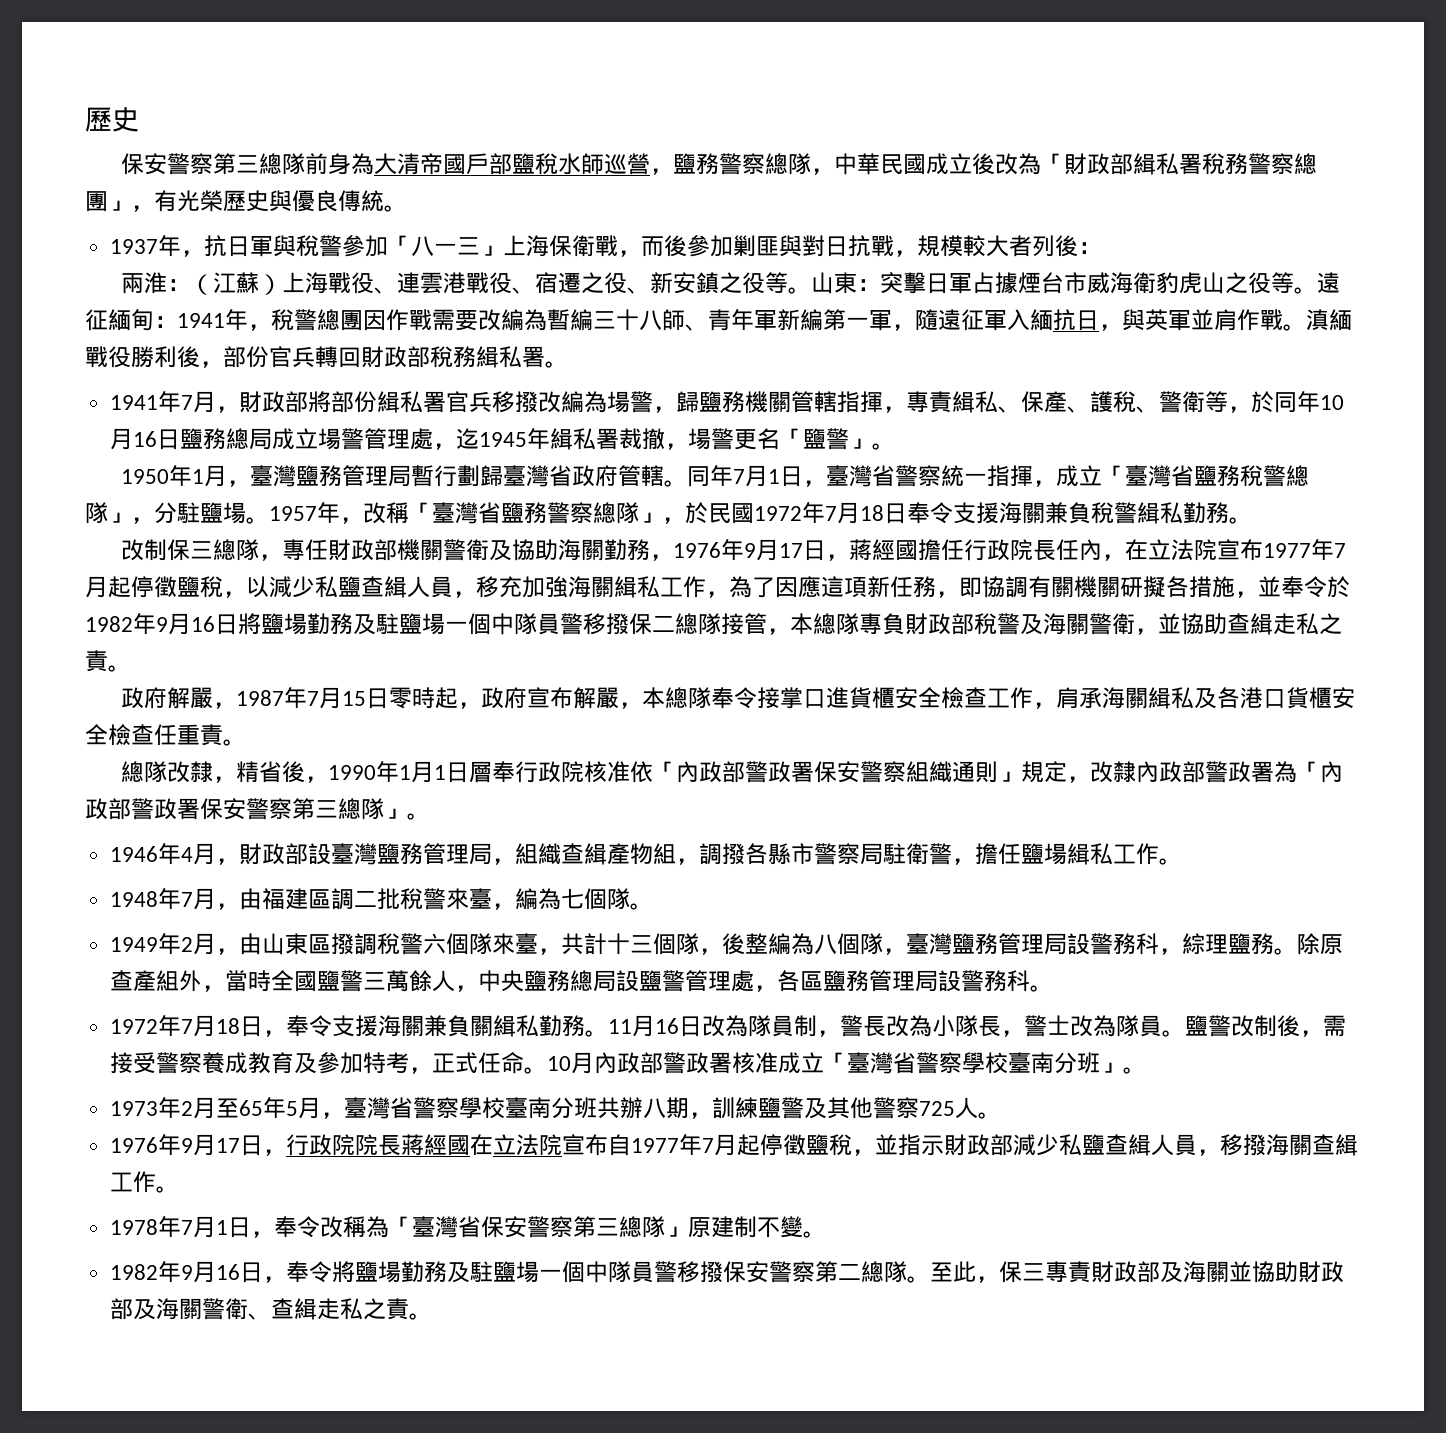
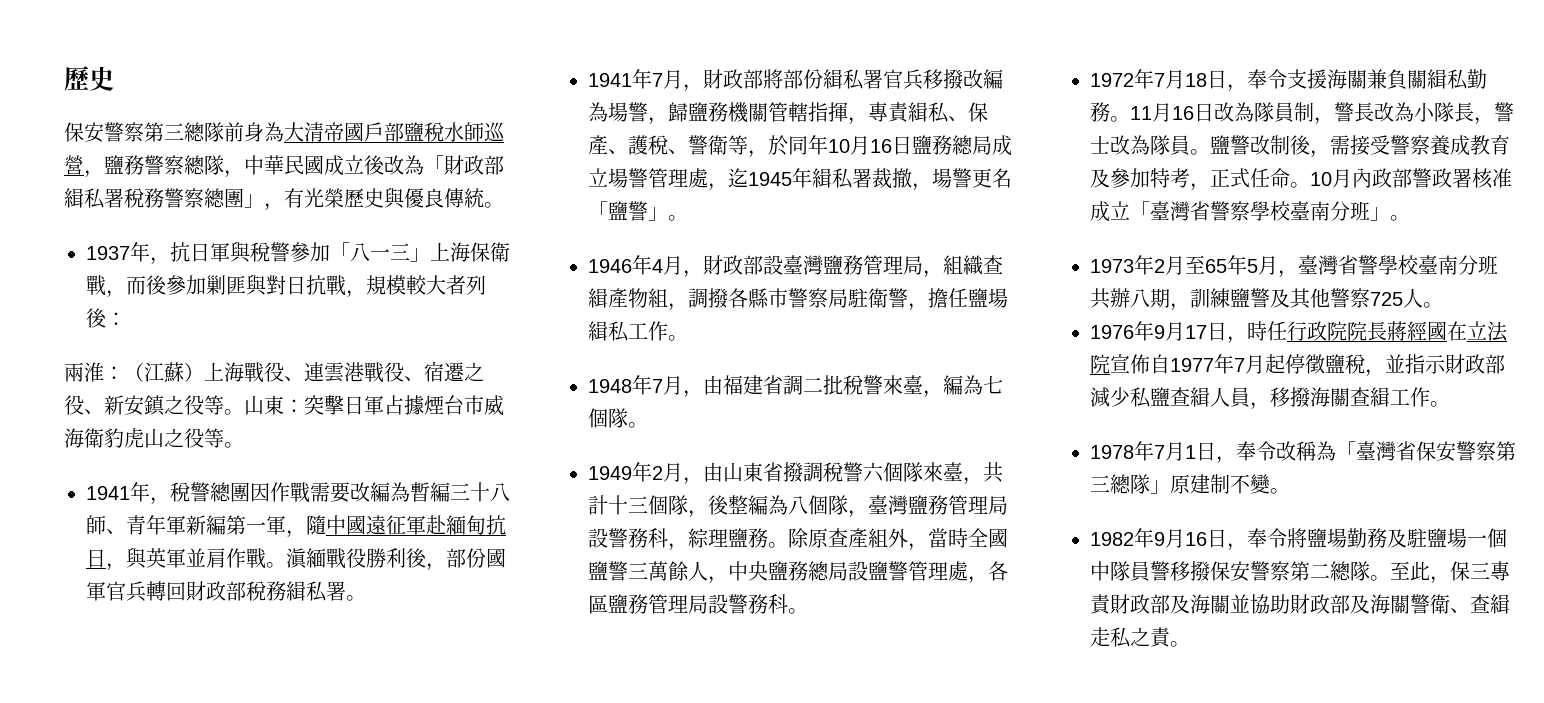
[1316,272,1340,293] [85,309,177,331] 遠征緬甸： -> (244, 445) //
[938,309,1053,331] 遠征軍入緬 -> [326,515,486,535] 中國遠征軍赴緬甸
(269, 357) none -> [486,548,506,568] [86,581,106,601] 國軍
[120,465,1309,487] [85,502,1252,524] [120,539,1346,561] [85,576,1350,598] [85,613,1342,635] [85,650,131,672] [120,687,1355,709] [85,724,246,746] [120,761,1343,783] [85,798,430,820] // 1950年1月，臺灣鹽務管理局暫行劃歸臺灣省政府管轄。同年7月1日，臺灣省警察統一指揮，成立「臺灣省鹽務稅警總隊」，分駐鹽場。1957年，改稱「臺灣省鹽務警察總隊」，於民國1972年7月18日奉令支援海關兼負稅警緝私勤務。 // 改制保三總隊，專任財政部機關警衛及協助海關勤務，1976年9月17日，蔣經國擔任行政院長任內，在立法院宣布1977年7月起停徵鹽稅，以減少私鹽查緝人員，移充加強海關緝私工作，為了因應這項新任務，即協調有關機關研擬各措施，並奉令於1982年9月16日將鹽場勤務及駐鹽場一個中隊員警移撥保二總隊接管，本總隊專負財政部稅警及海關警衛，並協助查緝走私之責。 // 政府解嚴，1987年7月15日零時起，政府宣布解嚴，本總隊奉令接掌口進貨櫃安全檢查工作，肩承海關緝私及各港口貨櫃安全檢查任重責。 // 總隊改隸，精省後，1990年1月1日層奉行政院核准依「內政部警政署保安警察組織通則」規定，改隸內政部警政署為「內政部警政署保安警察第三總隊」。 -> (688, 218) none
[308,889,332,909] 區 -> [763,375,783,395] 省
[308,934,332,954] 區 -> [763,462,783,482] 省
[436,1097,460,1118] 察 -> (1378, 265) none
(287, 1152) none -> [1247,321,1287,341] 時任
[585,1134,609,1156] 布 -> [1130,354,1150,374] 佈

